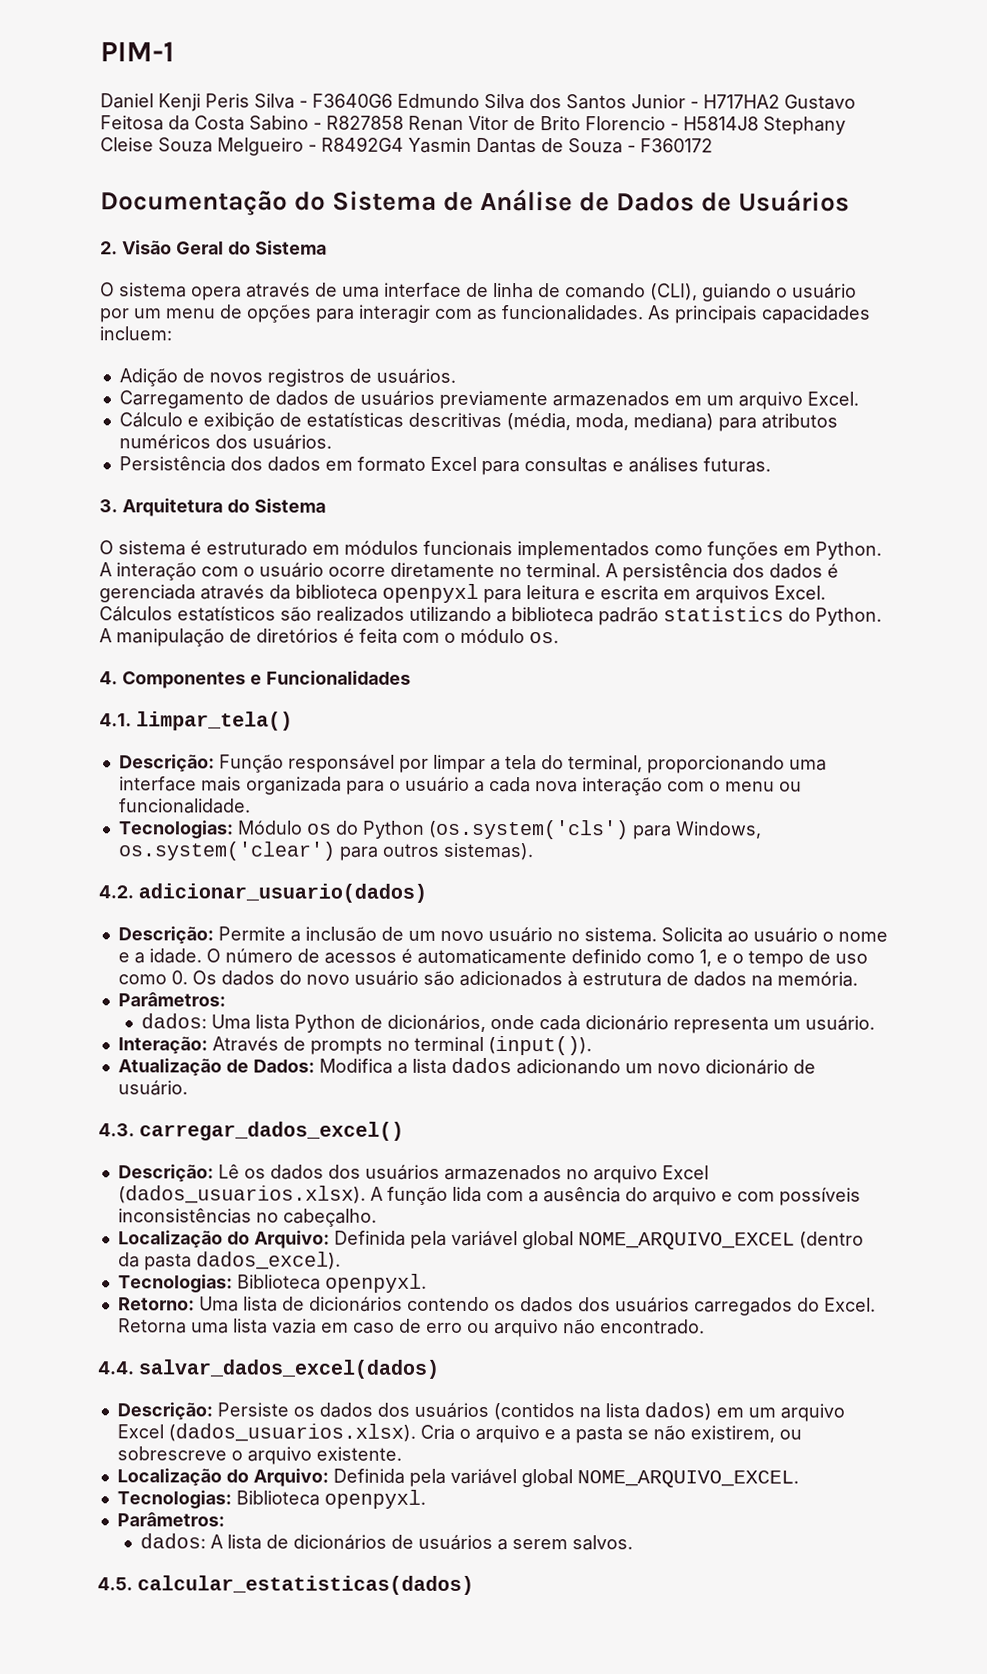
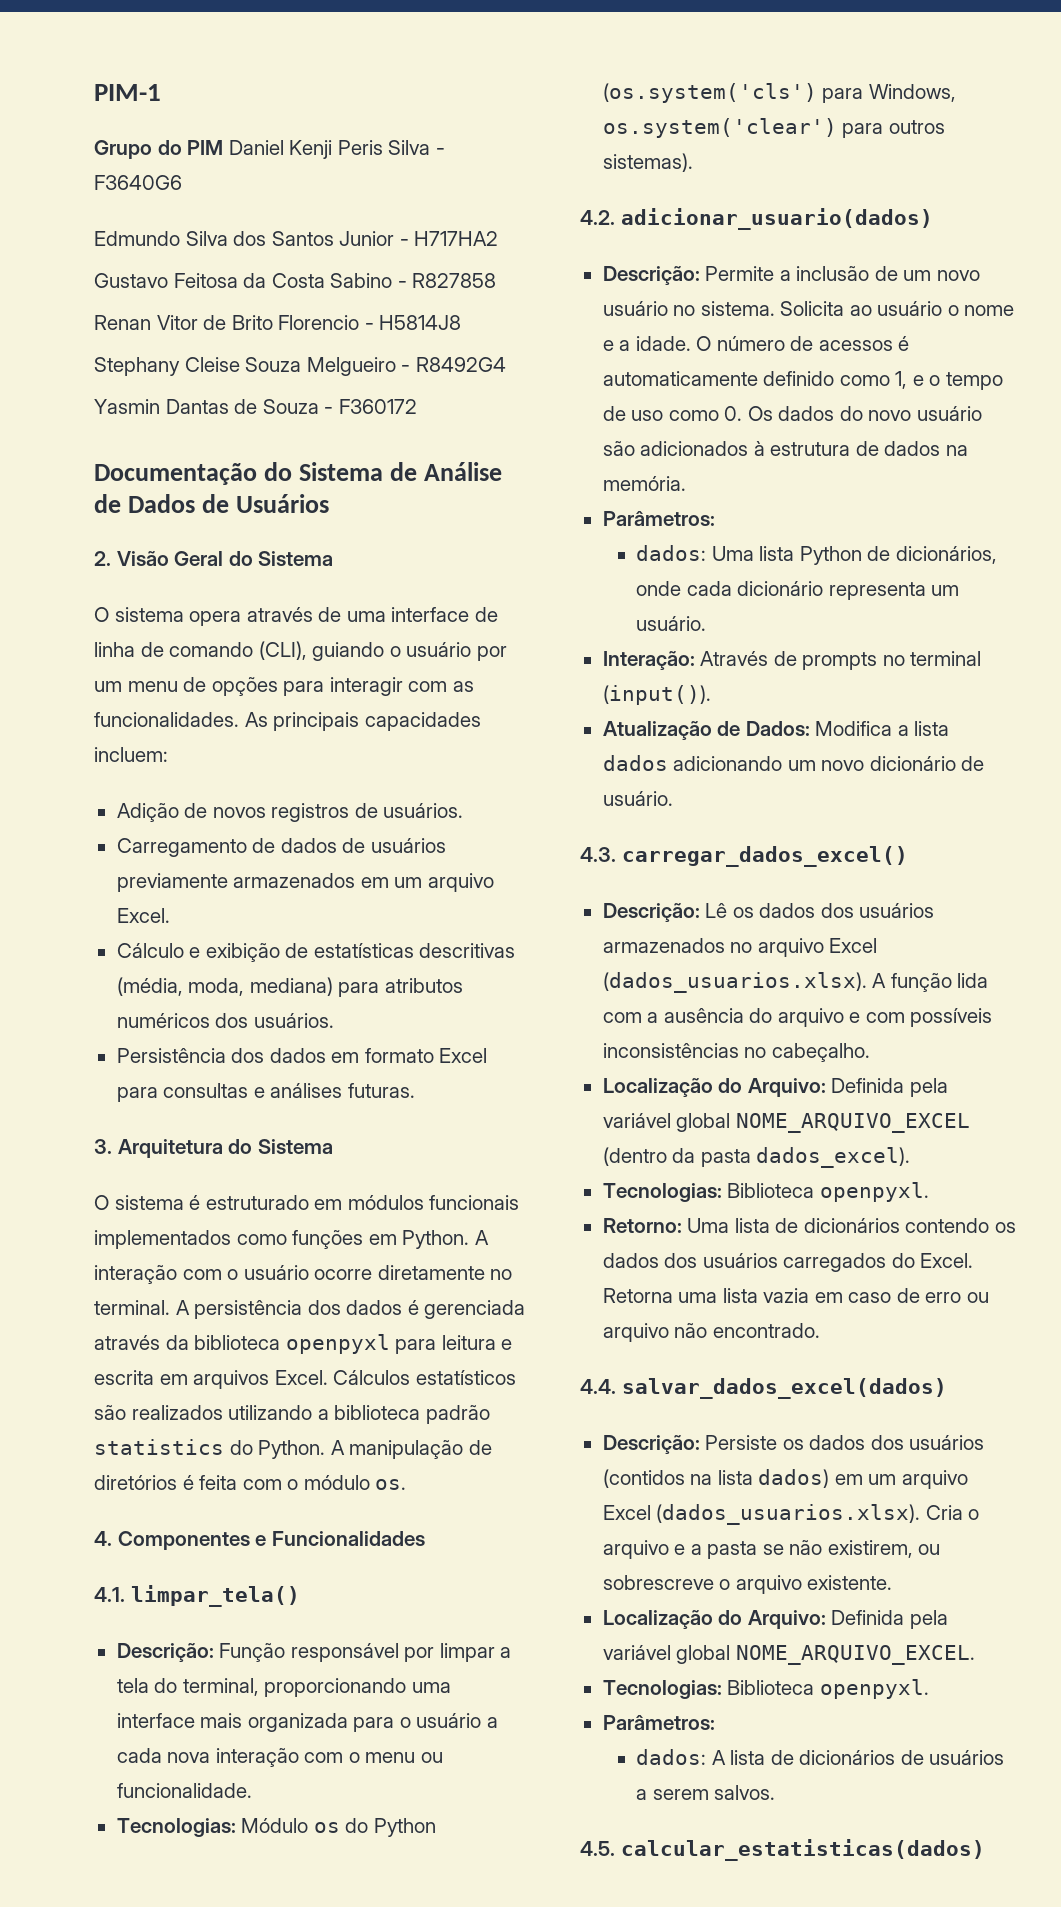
(175, 51) none -> [94,140,224,159] Grupo do PIM
(393, 100) none -> (182, 182) //
(780, 101) none -> (499, 238) //
(404, 122) none -> (497, 280) //
(759, 123) none -> (462, 322) //
(404, 144) none -> (506, 364) //

